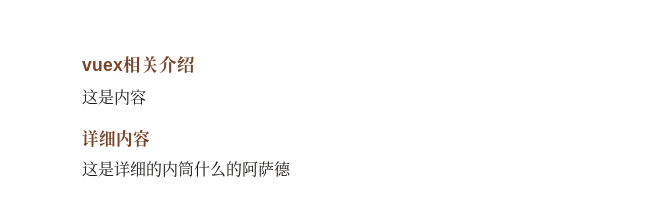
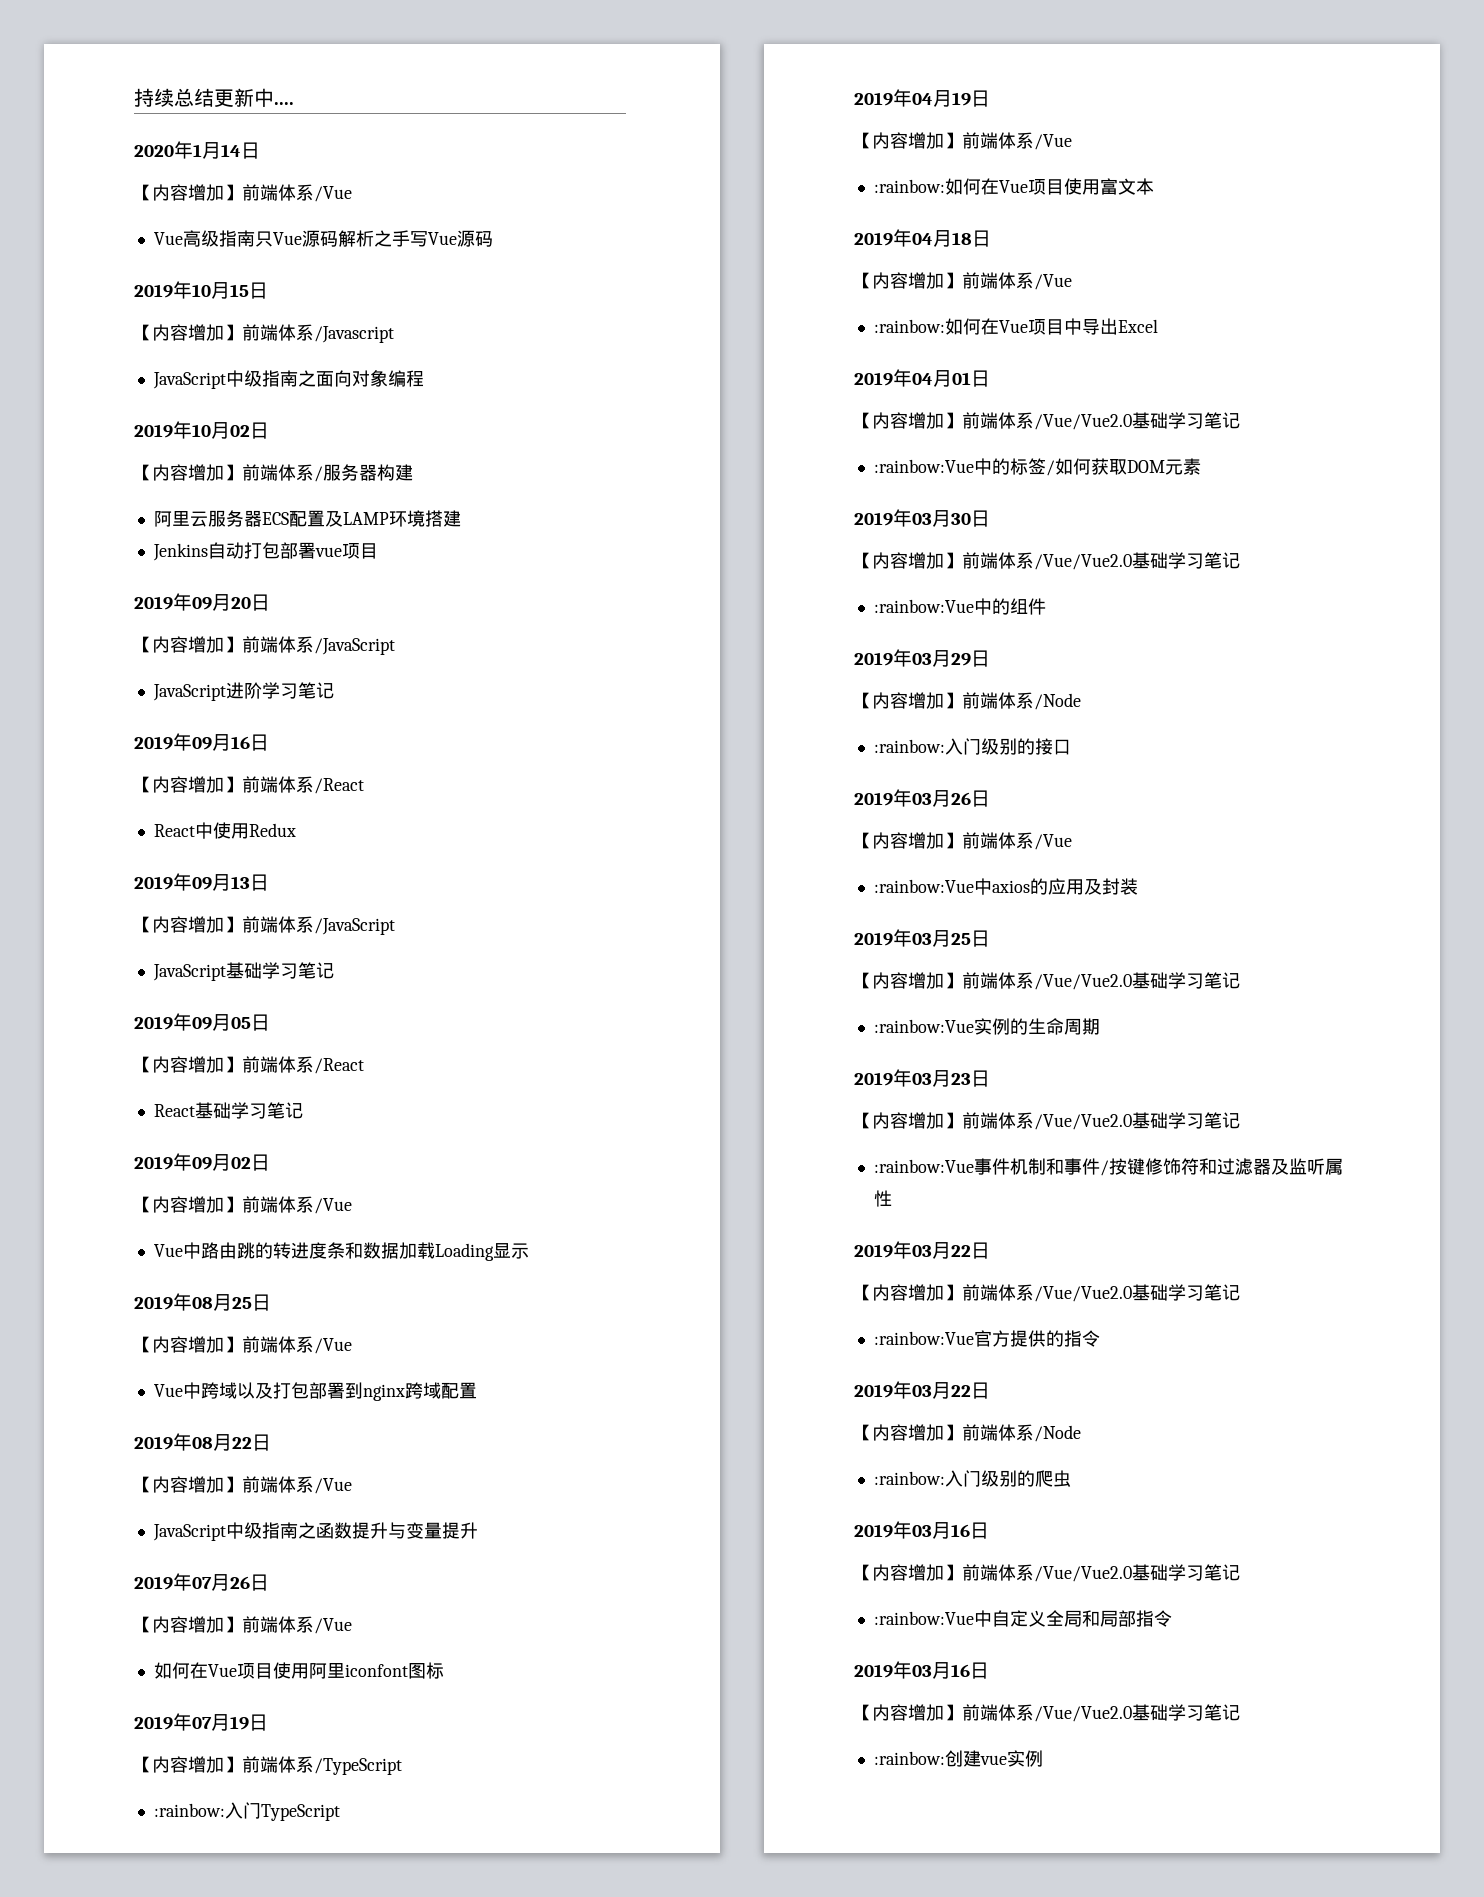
[82,56,195,74] [82,89,146,105] [82,129,150,148] [82,161,291,178] vuex相关介绍 // 这是内容 // 详细内容 // 这是详细的内筒什么的阿萨德 -> [134,88,294,107] [134,141,260,159] [134,184,352,202] [153,230,493,247] [134,281,268,299] [134,324,394,343] [152,370,424,389] [134,421,269,439] [134,464,413,482] [153,510,461,527] [152,542,378,561] [134,593,270,611] [134,636,395,655] [152,682,334,701] [134,733,269,751] [134,776,364,794] [153,822,296,839] [134,873,269,891] [134,916,395,935] [152,962,334,981] [134,1013,270,1031] [134,1056,364,1074] [153,1102,303,1119] [134,1153,270,1171] [134,1196,352,1214] [153,1242,529,1261] [134,1293,271,1311] [134,1336,352,1354] [153,1382,477,1401] [134,1433,271,1451] [134,1476,352,1494] [152,1522,478,1541] [134,1573,269,1591] [134,1616,352,1634] [153,1662,444,1679] [134,1713,268,1731] [134,1756,402,1775] [153,1802,340,1821] [854,89,990,107] [854,132,1072,150] [873,178,1154,195] [854,229,991,247] [854,272,1072,290] [873,318,1158,335] [854,369,990,387] [854,412,1240,430] [873,458,1201,476] [854,509,990,527] [854,552,1240,570] [873,598,1046,615] [854,649,990,667] [854,692,1081,710] [873,738,1071,755] [854,789,990,807] [854,832,1072,850] [873,878,1138,895] [854,929,990,947] [854,972,1240,990] [873,1018,1100,1035] [854,1069,990,1087] [854,1112,1240,1130] [873,1158,1343,1176] [873,1190,892,1207] [854,1241,990,1259] [854,1284,1240,1302] [873,1330,1100,1347] [854,1381,990,1399] [854,1424,1081,1442] [873,1470,1071,1487] [854,1521,989,1539] [854,1564,1240,1582] [873,1610,1172,1627] [854,1661,989,1679] [854,1704,1240,1722] [873,1750,1043,1767] 持续总结更新中.... // 2020年1月14日 // 【内容增加】前端体系/Vue // Vue高级指南只Vue源码解析之手写Vue源码 // 2019年10月15日 // 【内容增加】前端体系/Javascript // JavaScript中级指南之面向对象编程 // 2019年10月02日 // 【内容增加】前端体系/服务器构建 // 阿里云服务器ECS配置及LAMP环境搭建 // Jenkins自动打包部署vue项目 // 2019年09月20日 // 【内容增加】前端体系/JavaScript // JavaScript进阶学习笔记 // 2019年09月16日 // 【内容增加】前端体系/React // React中使用Redux // 2019年09月13日 // 【内容增加】前端体系/JavaScript // JavaScript基础学习笔记 // 2019年09月05日 // 【内容增加】前端体系/React // React基础学习笔记 // 2019年09月02日 // 【内容增加】前端体系/Vue // Vue中路由跳的转进度条和数据加载Loading显示 // 2019年08月25日 // 【内容增加】前端体系/Vue // Vue中跨域以及打包部署到nginx跨域配置 // 2019年08月22日 // 【内容增加】前端体系/Vue // JavaScript中级指南之函数提升与变量提升 // 2019年07月26日 // 【内容增加】前端体系/Vue // 如何在Vue项目使用阿里iconfont图标 // 2019年07月19日 // 【内容增加】前端体系/TypeScript // :rainbow:入门TypeScript // 2019年04月19日 // 【内容增加】前端体系/Vue // :rainbow:如何在Vue项目使用富文本 // 2019年04月18日 // 【内容增加】前端体系/Vue // :rainbow:如何在Vue项目中导出Excel // 2019年04月01日 // 【内容增加】前端体系/Vue/Vue2.0基础学习笔记 // :rainbow:Vue中的标签/如何获取DOM元素 // 2019年03月30日 // 【内容增加】前端体系/Vue/Vue2.0基础学习笔记 // :rainbow:Vue中的组件 // 2019年03月29日 // 【内容增加】前端体系/Node // :rainbow:入门级别的接口 // 2019年03月26日 // 【内容增加】前端体系/Vue // :rainbow:Vue中axios的应用及封装 // 2019年03月25日 // 【内容增加】前端体系/Vue/Vue2.0基础学习笔记 // :rainbow:Vue实例的生命周期 // 2019年03月23日 // 【内容增加】前端体系/Vue/Vue2.0基础学习笔记 // :rainbow:Vue事件机制和事件/按键修饰符和过滤器及监听属性 // 2019年03月22日 // 【内容增加】前端体系/Vue/Vue2.0基础学习笔记 // :rainbow:Vue官方提供的指令 // 2019年03月22日 // 【内容增加】前端体系/Node // :rainbow:入门级别的爬虫 // 2019年03月16日 // 【内容增加】前端体系/Vue/Vue2.0基础学习笔记 // :rainbow:Vue中自定义全局和局部指令 // 2019年03月16日 // 【内容增加】前端体系/Vue/Vue2.0基础学习笔记 // :rainbow:创建vue实例

